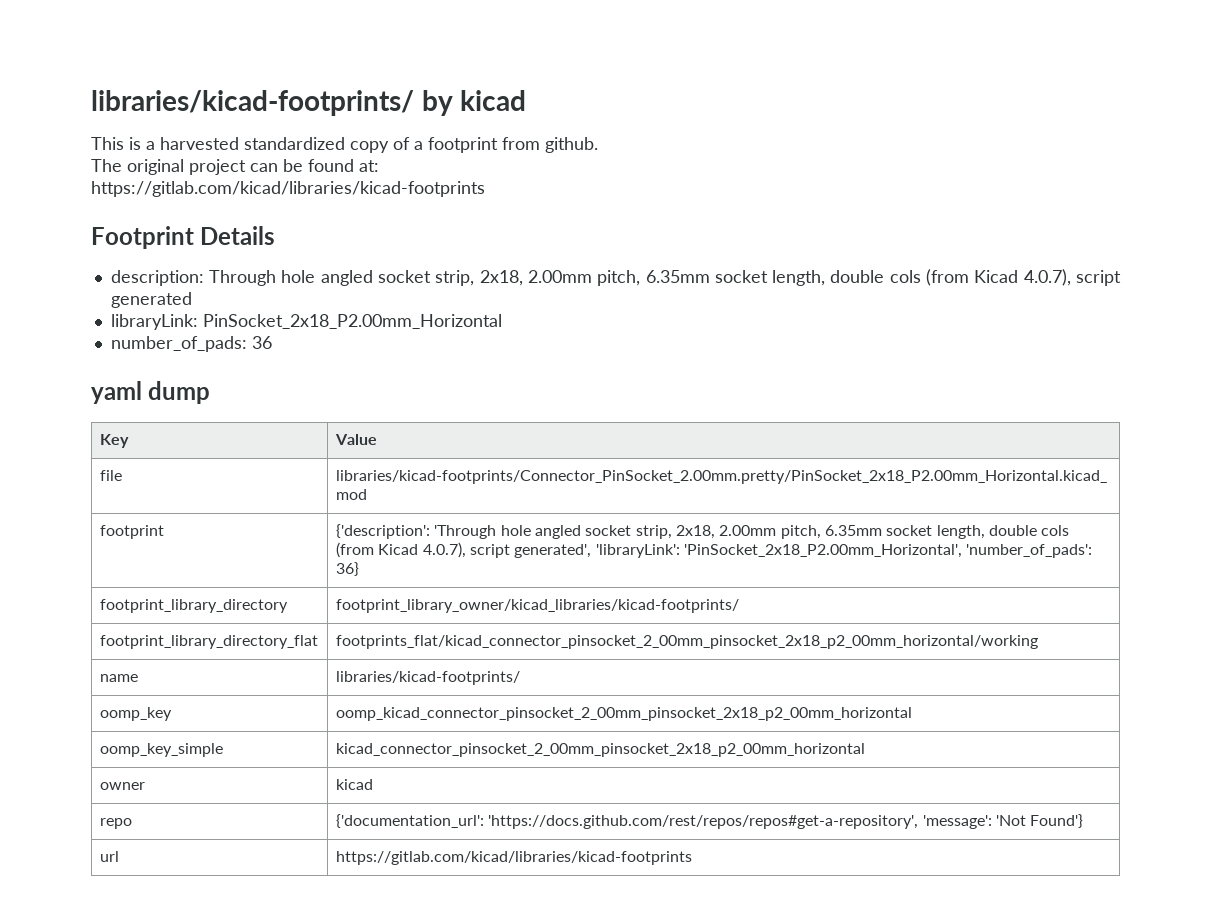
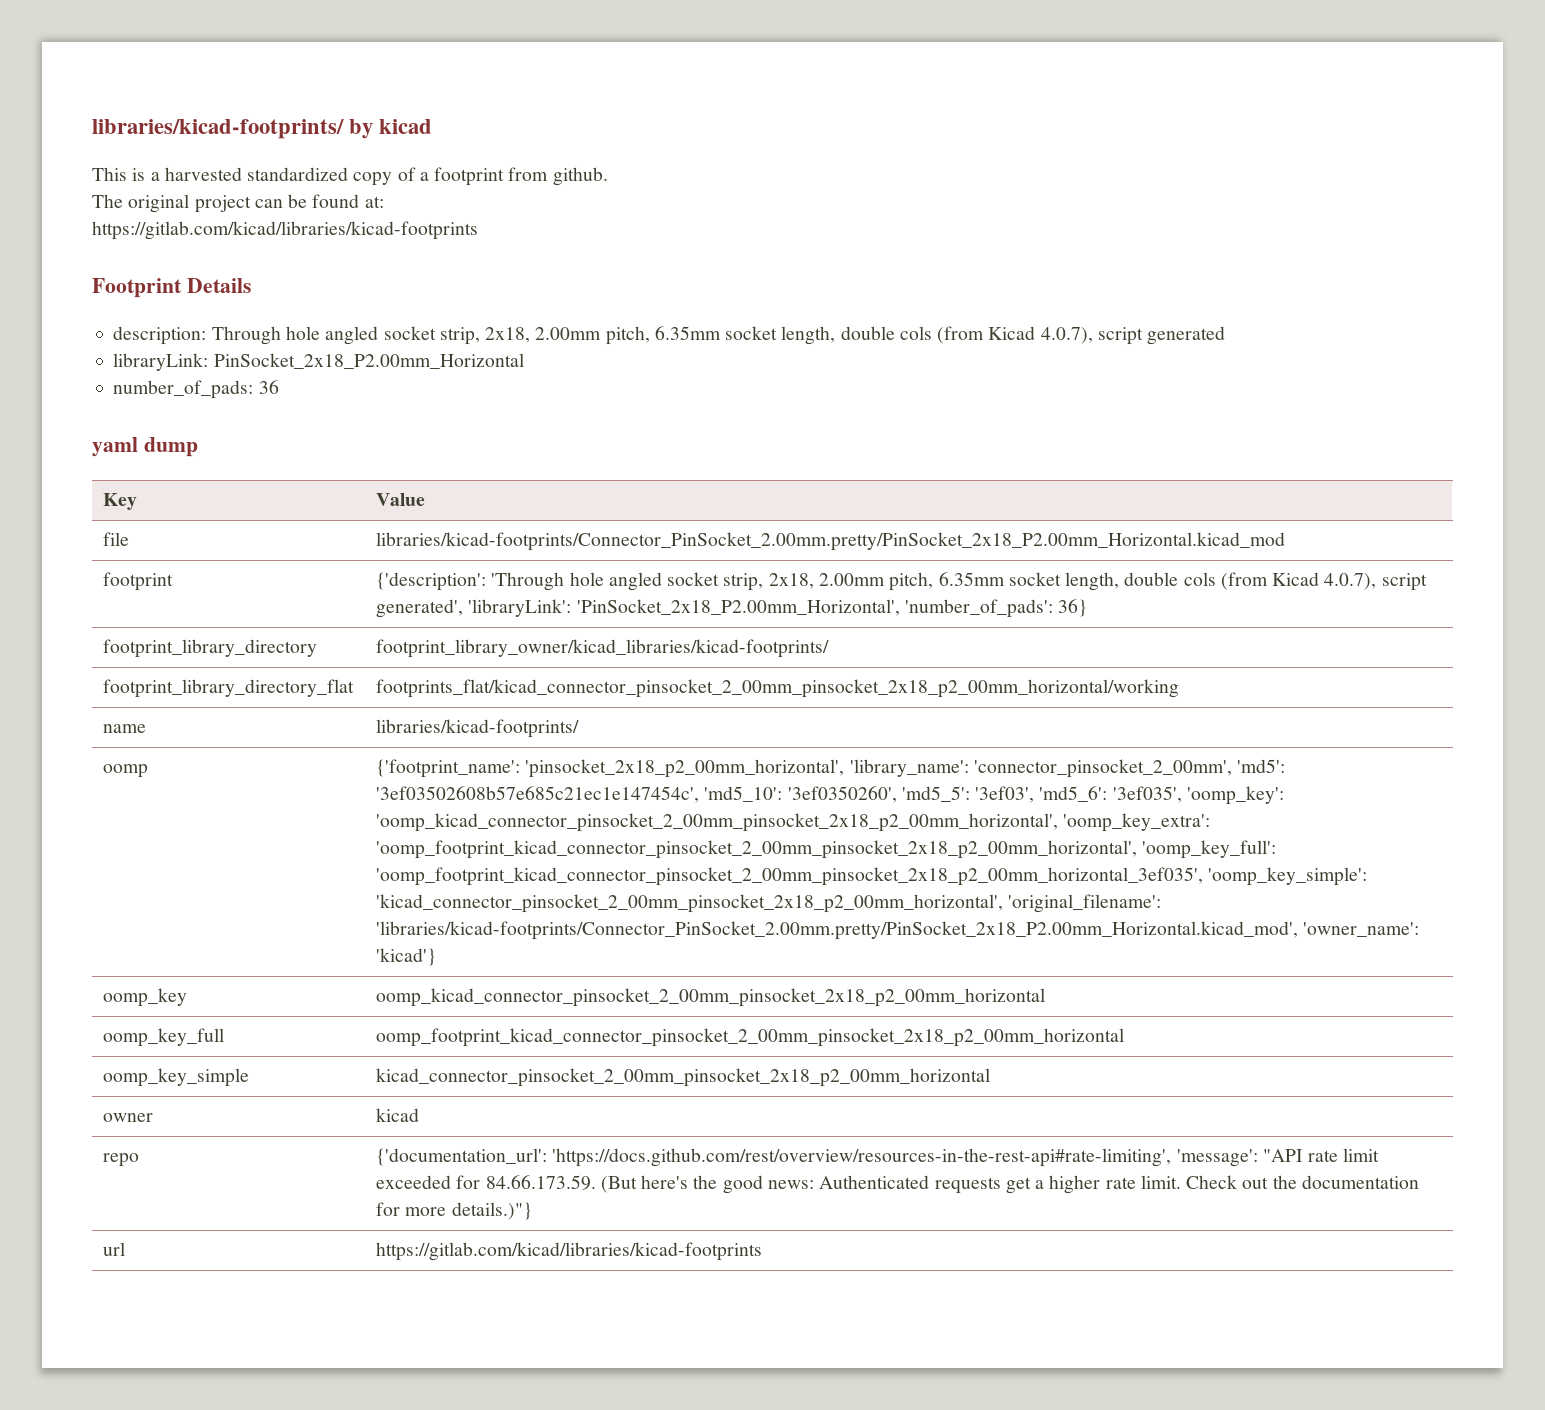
(520, 678) none -> [103,764,149,778] [376,759,1286,778] [376,786,1285,805] [376,813,1211,832] [376,840,1277,859] [376,867,1368,886] [376,894,1162,913] [376,921,1420,940] [376,948,437,966] // oomp | {'footprint_name': 'pinsocket_2x18_p2_00mm_horizontal', 'library_name': 'connector_pinsocket_2_00mm', 'md5': '3ef03502608b57e685c21ec1e147454c', 'md5_10': '3ef0350260', 'md5_5': '3ef03', 'md5_6': '3ef035', 'oomp_key': 'oomp_kicad_connector_pinsocket_2_00mm_pinsocket_2x18_p2_00mm_horizontal', 'oomp_key_extra': 'oomp_footprint_kicad_connector_pinsocket_2_00mm_pinsocket_2x18_p2_00mm_horizontal', 'oomp_key_full': 'oomp_footprint_kicad_connector_pinsocket_2_00mm_pinsocket_2x18_p2_00mm_horizontal_3ef035', 'oomp_key_simple': 'kicad_connector_pinsocket_2_00mm_pinsocket_2x18_p2_00mm_horizontal', 'original_filename': 'libraries/kicad-footprints/Connector_PinSocket_2.00mm.pretty/PinSocket_2x18_P2.00mm_Horizontal.kicad_mod', 'owner_name': 'kicad'}
(912, 714) none -> [103,1028,225,1047] [376,1028,1125,1047] // oomp_key_full | oomp_footprint_kicad_connector_pinsocket_2_00mm_pinsocket_2x18_p2_00mm_horizontal
[488,814,1084,829] 'https://docs.github.com/rest/repos/repos#get-a-repository', 'message': 'Not Found'} -> [552,1148,1380,1167] [376,1175,1419,1194] [376,1202,532,1220] 'https://docs.github.com/rest/overview/resources-in-the-rest-api#rate-limiting', 'message': "API rate limit exceeded for 84.66.173.59. (But here's the good news: Authenticated requests get a higher rate limit. Check out the documentation for more details.)"}

